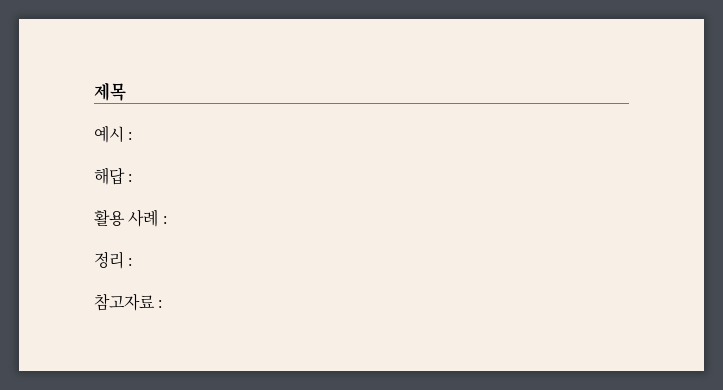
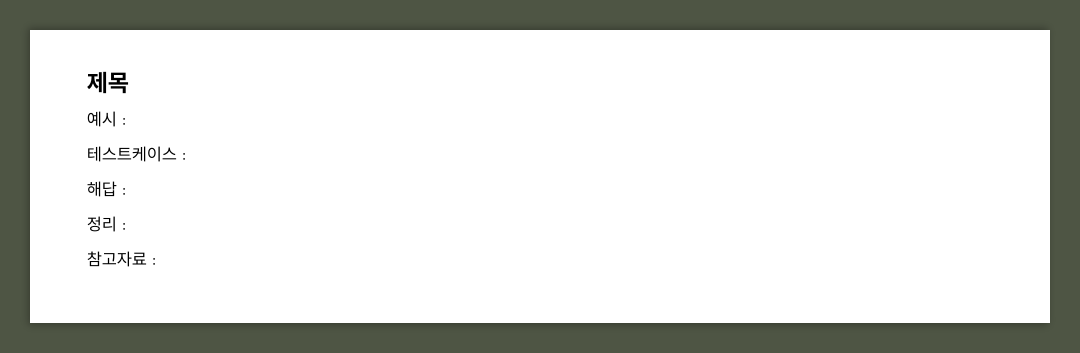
[94,167,133,185] [94,209,159,227] 해답 : // 활용 사례 -> [87,146,186,162] [87,181,117,197] 테스트케이스 : // 해답

